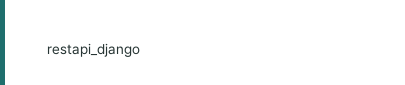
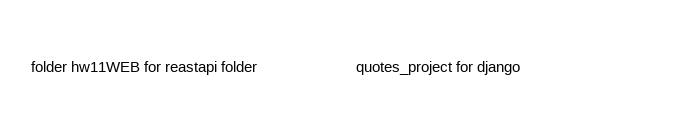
[47,43,140,57] restapi_django -> [31,61,521,75] folder hw11WEB for reastapi folder quotes_project for django

